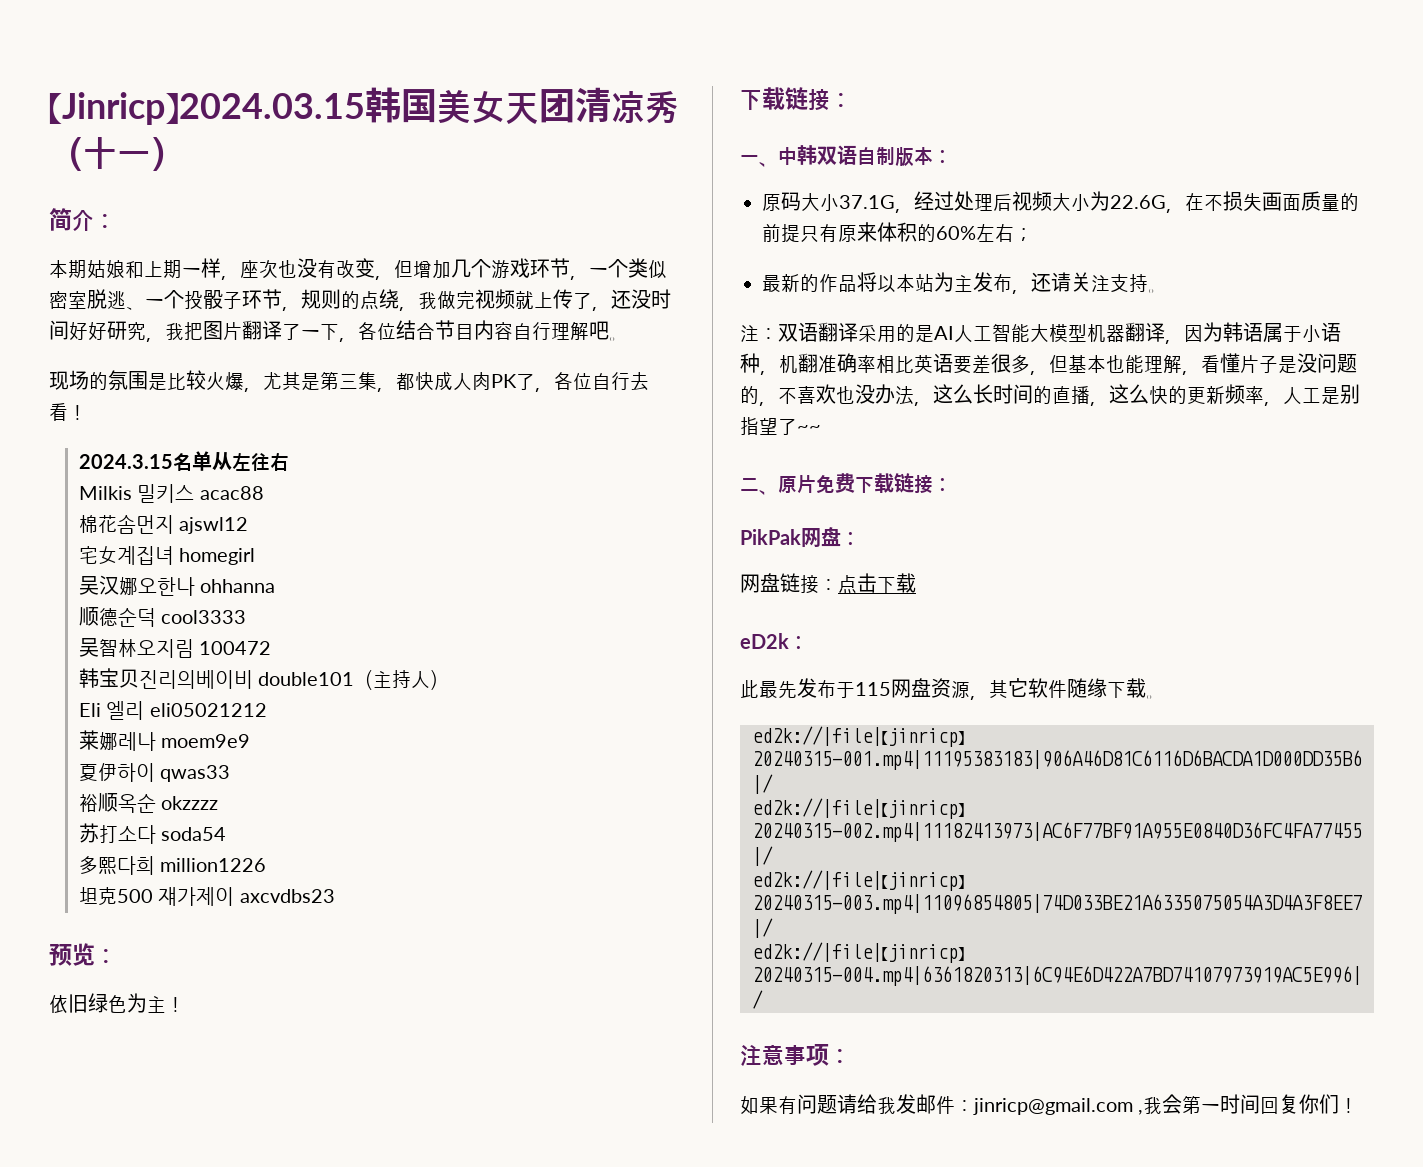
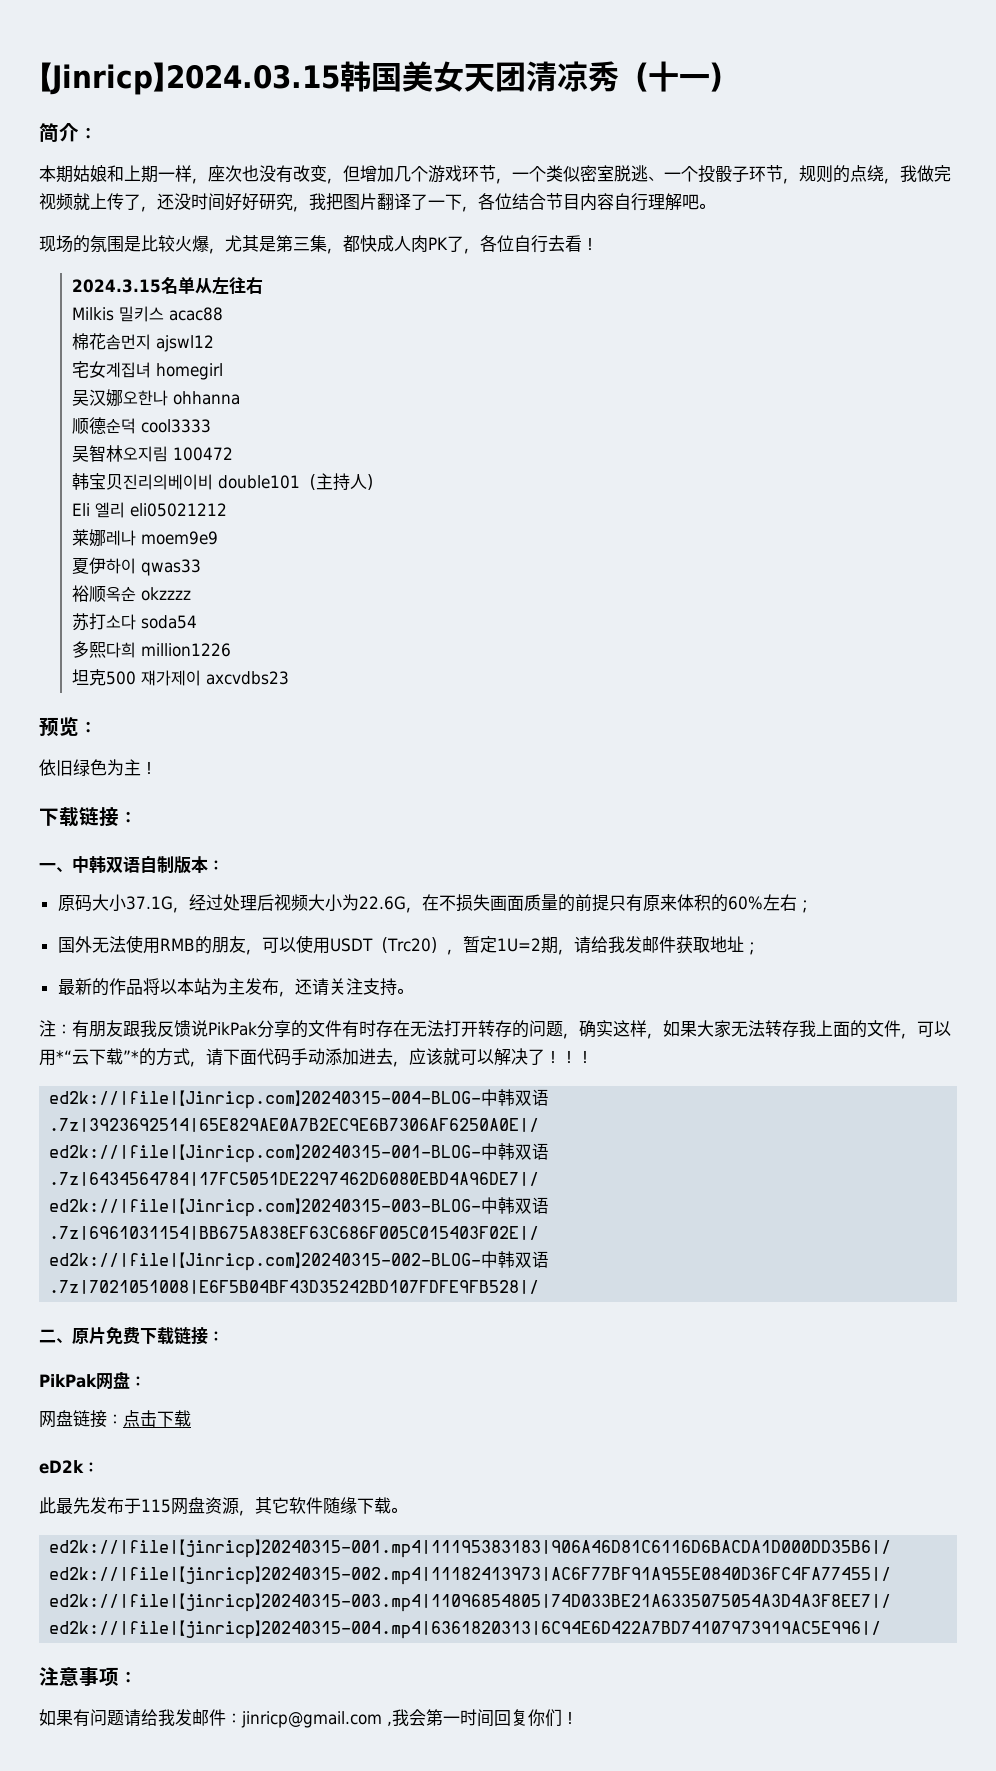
(1033, 234) none -> [57,935,760,955] // 国外无法使用RMB的朋友，可以使用USDT（Trc20），暂定1U=2期，请给我发邮件获取地址；
[778,322,1341,344] [740,353,1357,375] [740,384,1360,406] [740,417,821,435] 双语翻译采用的是AI人工智能大模型机器翻译，因为韩语属于小语种，机翻准确率相比英语要差很多，但基本也能理解，看懂片子是没问题的，不喜欢也没办法，这么长时间的直播，这么快的更新频率，人工是别指望了~~ -> [72,1020,951,1039] [39,1048,593,1067] [49,1089,550,1109] [49,1118,540,1132] [49,1143,550,1163] [49,1172,540,1186] [49,1197,550,1217] [49,1226,540,1240] [49,1251,550,1271] [49,1280,540,1294] 有朋友跟我反馈说PikPak分享的文件有时存在无法打开转存的问题，确实这样，如果大家无法转存我上面的文件，可以用*“云下载”*的方式，请下面代码手动添加进去，应该就可以解决了！！！ // ed2k://|file|【Jinricp.com】20240315-004-BLOG-中韩双语.7z|3923692514|65E829AE0A7B2EC9E6B7306AF6250A0E|/ // ed2k://|file|【Jinricp.com】20240315-001-BLOG-中韩双语.7z|6434564784|17FC5051DE2297462D6080EBD4A96DE7|/ // ed2k://|file|【Jinricp.com】20240315-003-BLOG-中韩双语.7z|6961031154|BB675A838EF63C686F005C015403F02E|/ // ed2k://|file|【Jinricp.com】20240315-002-BLOG-中韩双语.7z|7021051008|E6F5B04BF43D35242BD107FDFE9FB528|/

